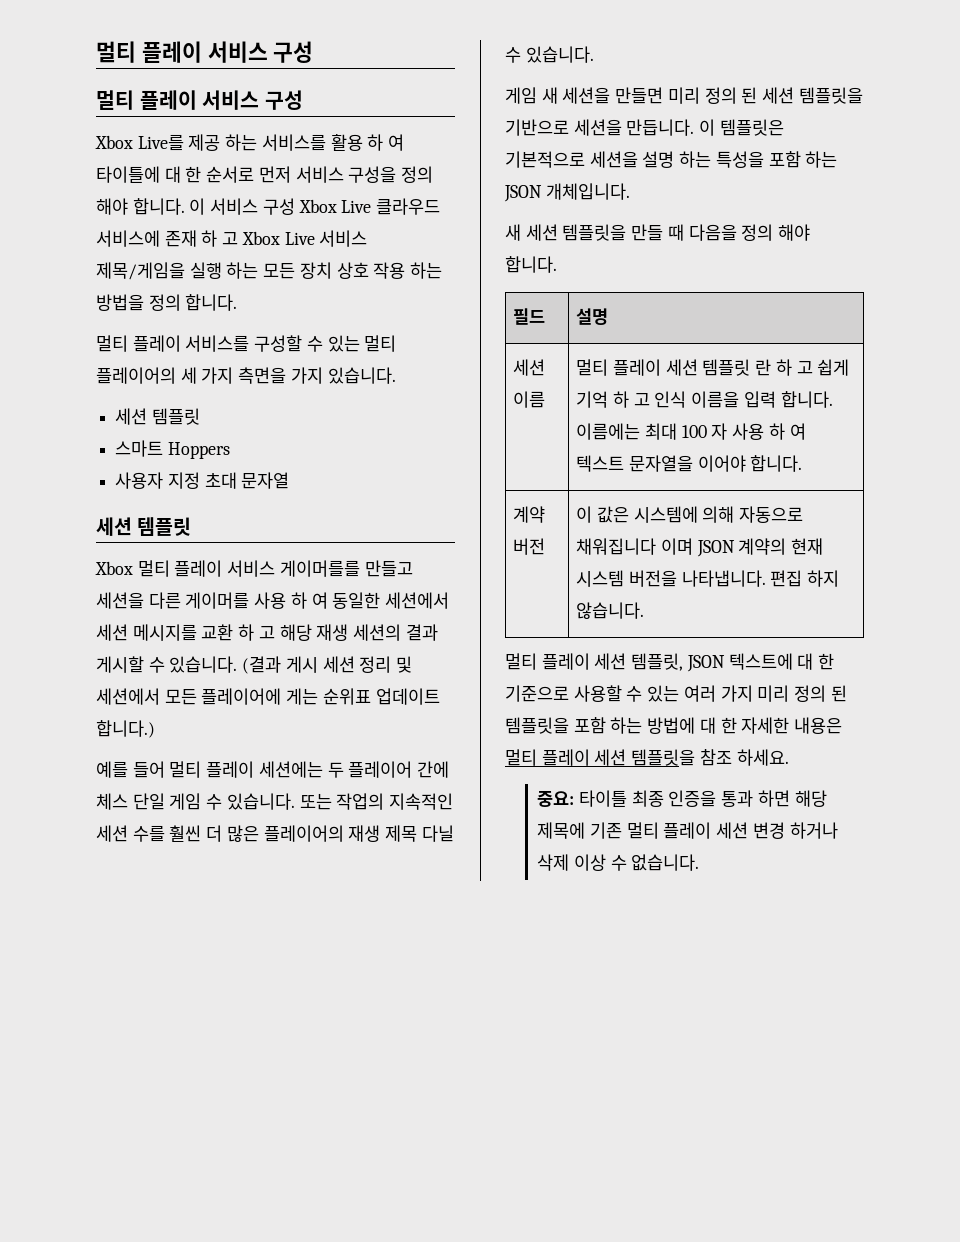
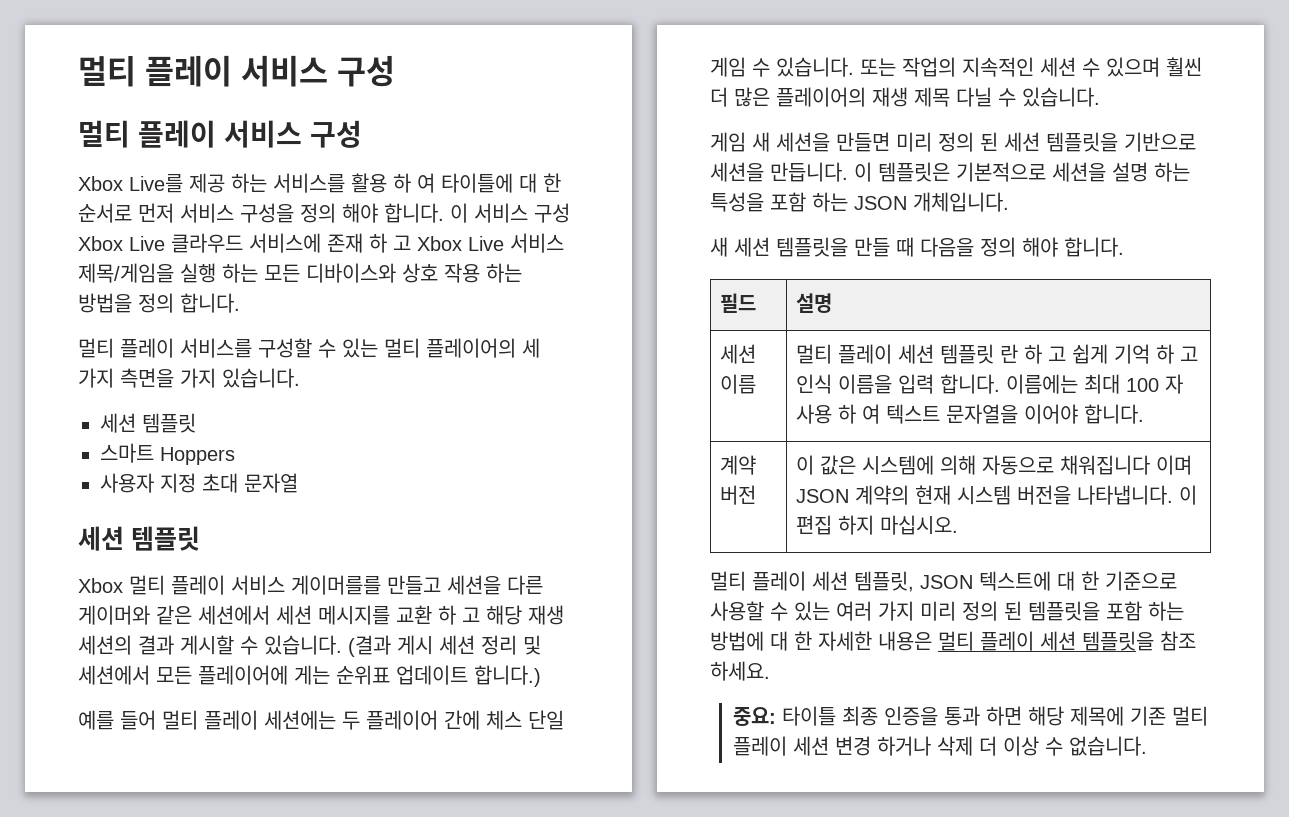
[299,262,332,279] 장치 -> [306,263,396,283] 디바이스와
[185,592,381,609] 게이머를 사용 하 여 동일한 -> [78,605,192,625] 게이머와 같은
[132,825,165,842] 수를 -> [1082,57,1160,77] 수 있으며
(766, 578) none -> [1179,485,1198,505] 이
[576,602,645,619] 않습니다. -> [880,515,959,535] 마십시오.
(570, 862) none -> [978,736,997,756] 더

